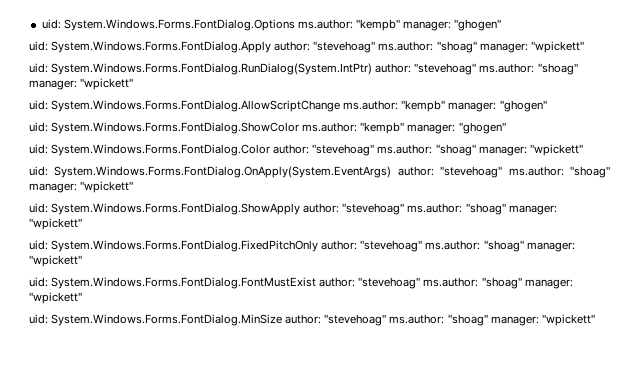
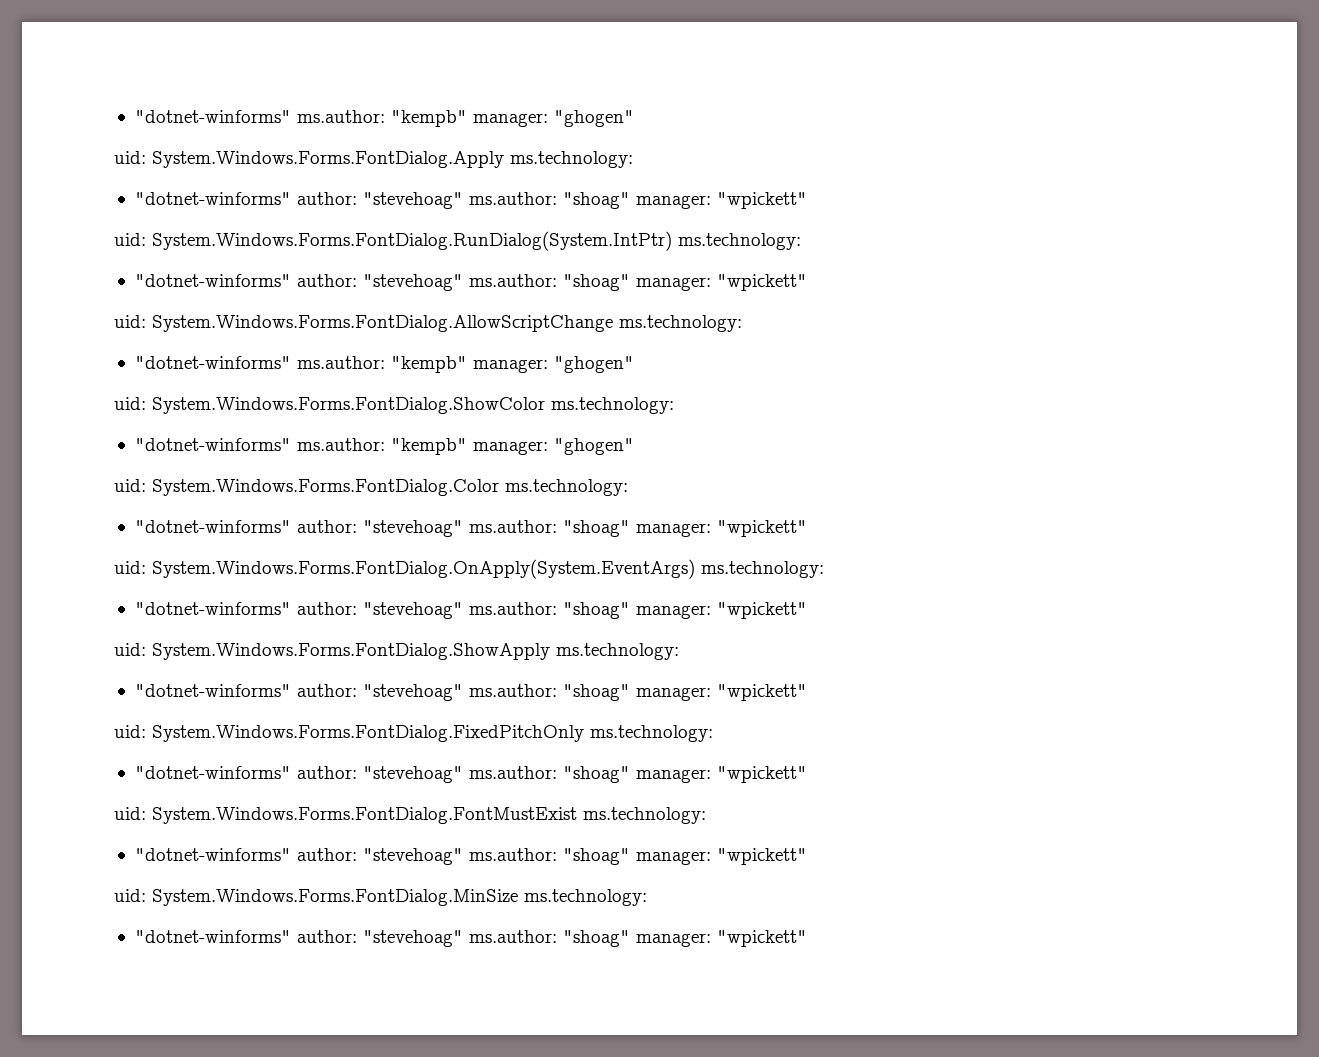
[41,19,295,31] uid: System.Windows.Forms.FontDialog.Options -> [134,110,291,123] "dotnet-winforms"
(272, 47) none -> [510,151,633,168] [134,192,291,205] ms.technology: // "dotnet-winforms"
(373, 69) none -> [678,233,801,250] [134,274,291,287] ms.technology: // "dotnet-winforms"
(341, 106) none -> [619,315,742,332] [134,356,291,369] ms.technology: // "dotnet-winforms"
(300, 128) none -> [551,397,674,414] [134,438,291,451] ms.technology: // "dotnet-winforms"
(271, 150) none -> [505,479,628,496] [134,520,291,533] ms.technology: // "dotnet-winforms"
(392, 172) none -> [701,561,824,578] [134,602,291,615] ms.technology: // "dotnet-winforms"
(301, 209) none -> [556,643,679,660] [134,684,291,697] ms.technology: // "dotnet-winforms"
(319, 246) none -> [590,725,713,742] [134,766,291,779] ms.technology: // "dotnet-winforms"
(317, 283) none -> [583,807,706,824] [134,848,291,861] ms.technology: // "dotnet-winforms"
(283, 320) none -> [524,889,647,906] [134,930,291,943] ms.technology: // "dotnet-winforms"

